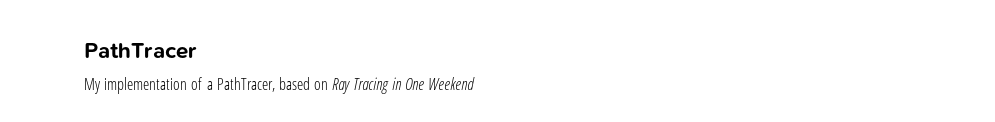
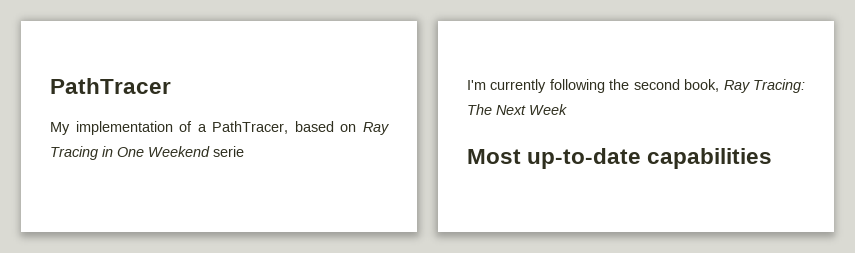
(476, 83) none -> [213,146,244,157] [467,79,805,93] [467,104,567,115] [467,148,773,169] serie // I'm currently following the second book, Ray Tracing: The Next Week // Most up-to-date capabilities

